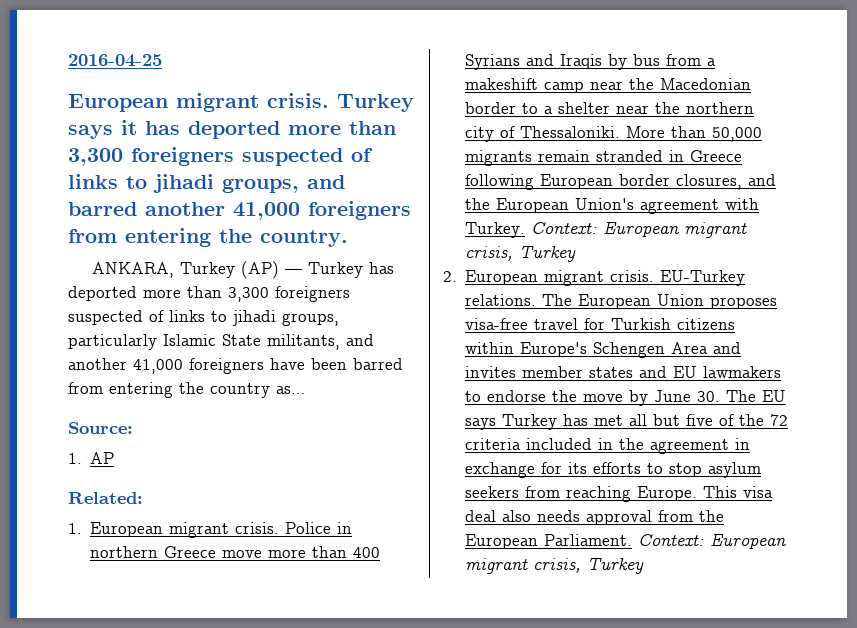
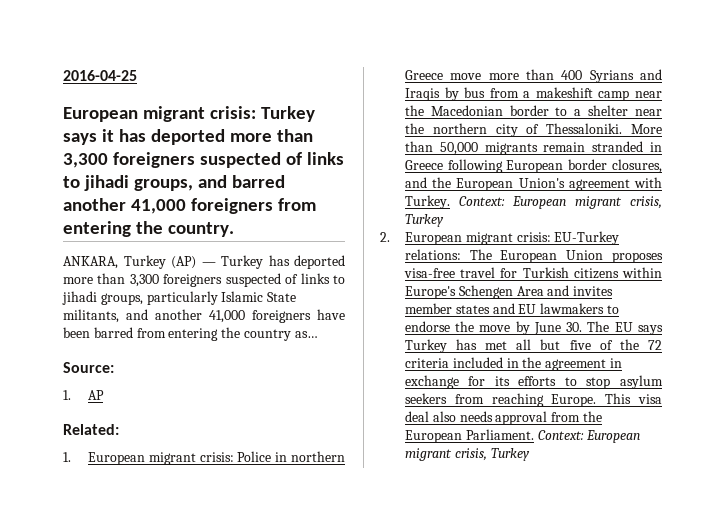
[267,93,329,108] crisis. -> [209,106,256,119] crisis:
[235,522,280,534] crisis. -> [199,452,234,462] crisis:
[610,270,746,286] [465,294,537,306] crisis. EU-Turkey relations. -> [516,231,620,245] [404,249,461,260] crisis: EU-Turkey relations:

